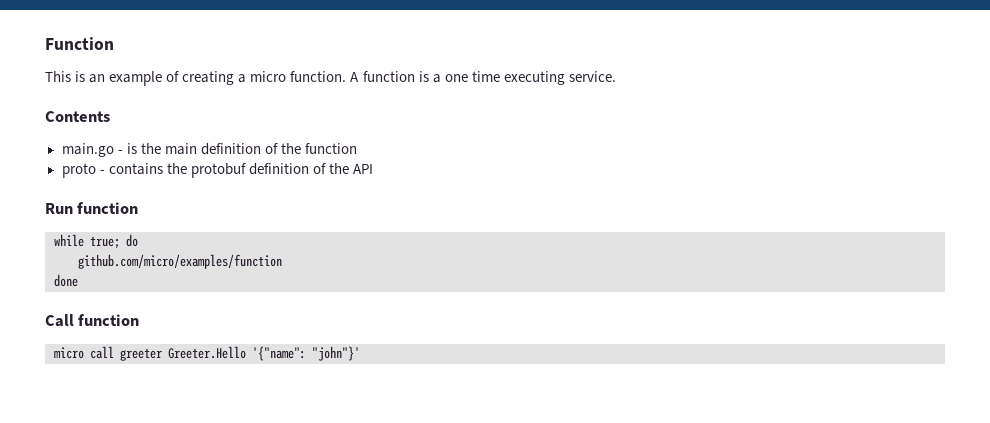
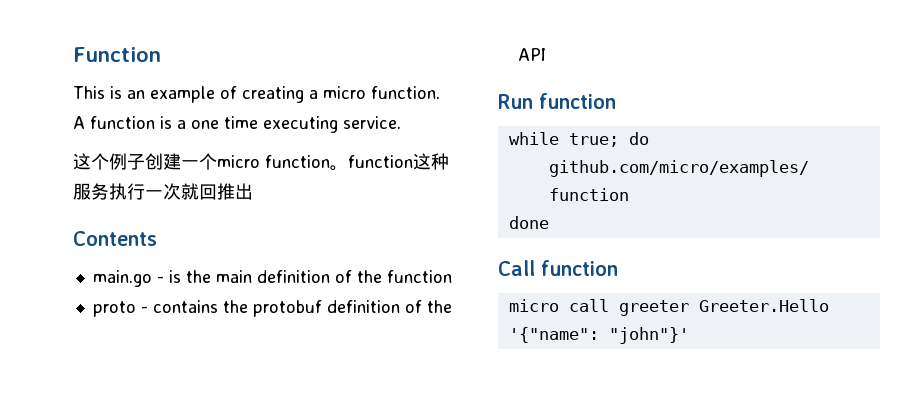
(616, 76) none -> [73,153,449,171] [73,183,253,200] // 这个例子创建一个micro function。function这种服务执行一次就回推出

